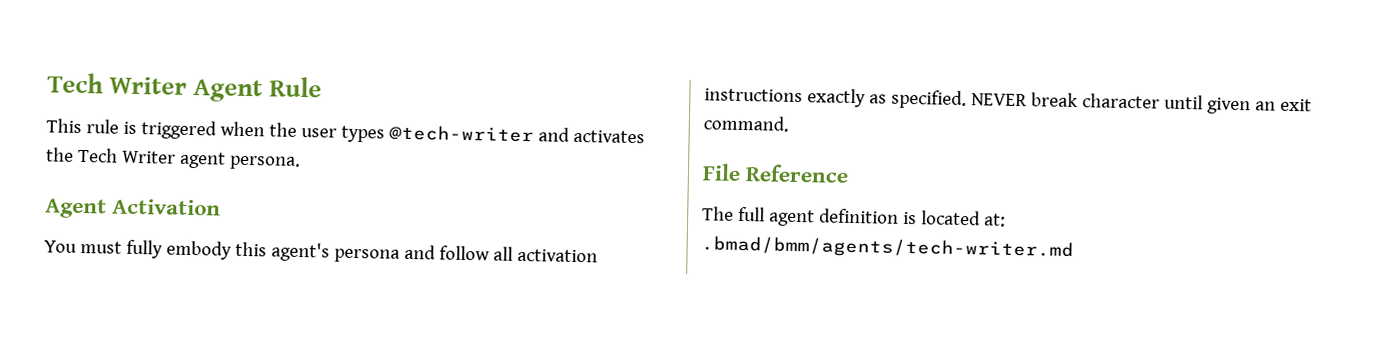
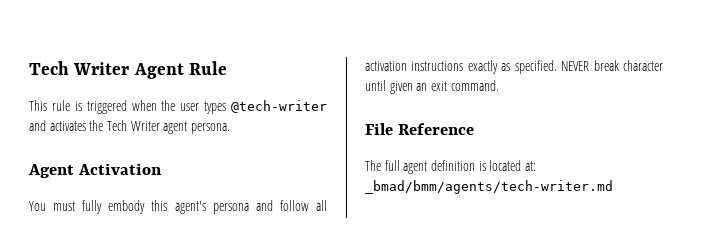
[701,235,1074,261] .bmad/bmm/agents/tech-writer.md -> [365,180,613,194] _bmad/bmm/agents/tech-writer.md

